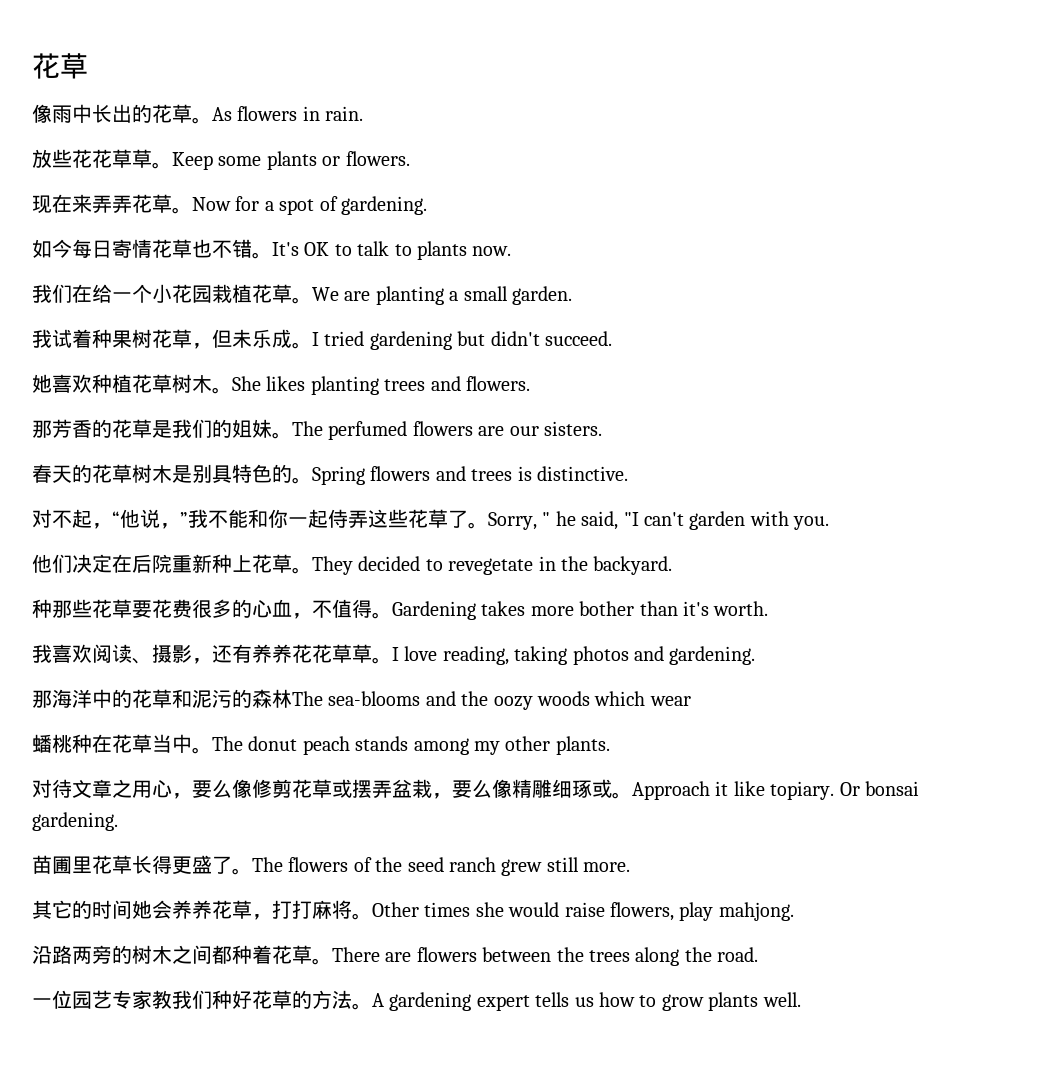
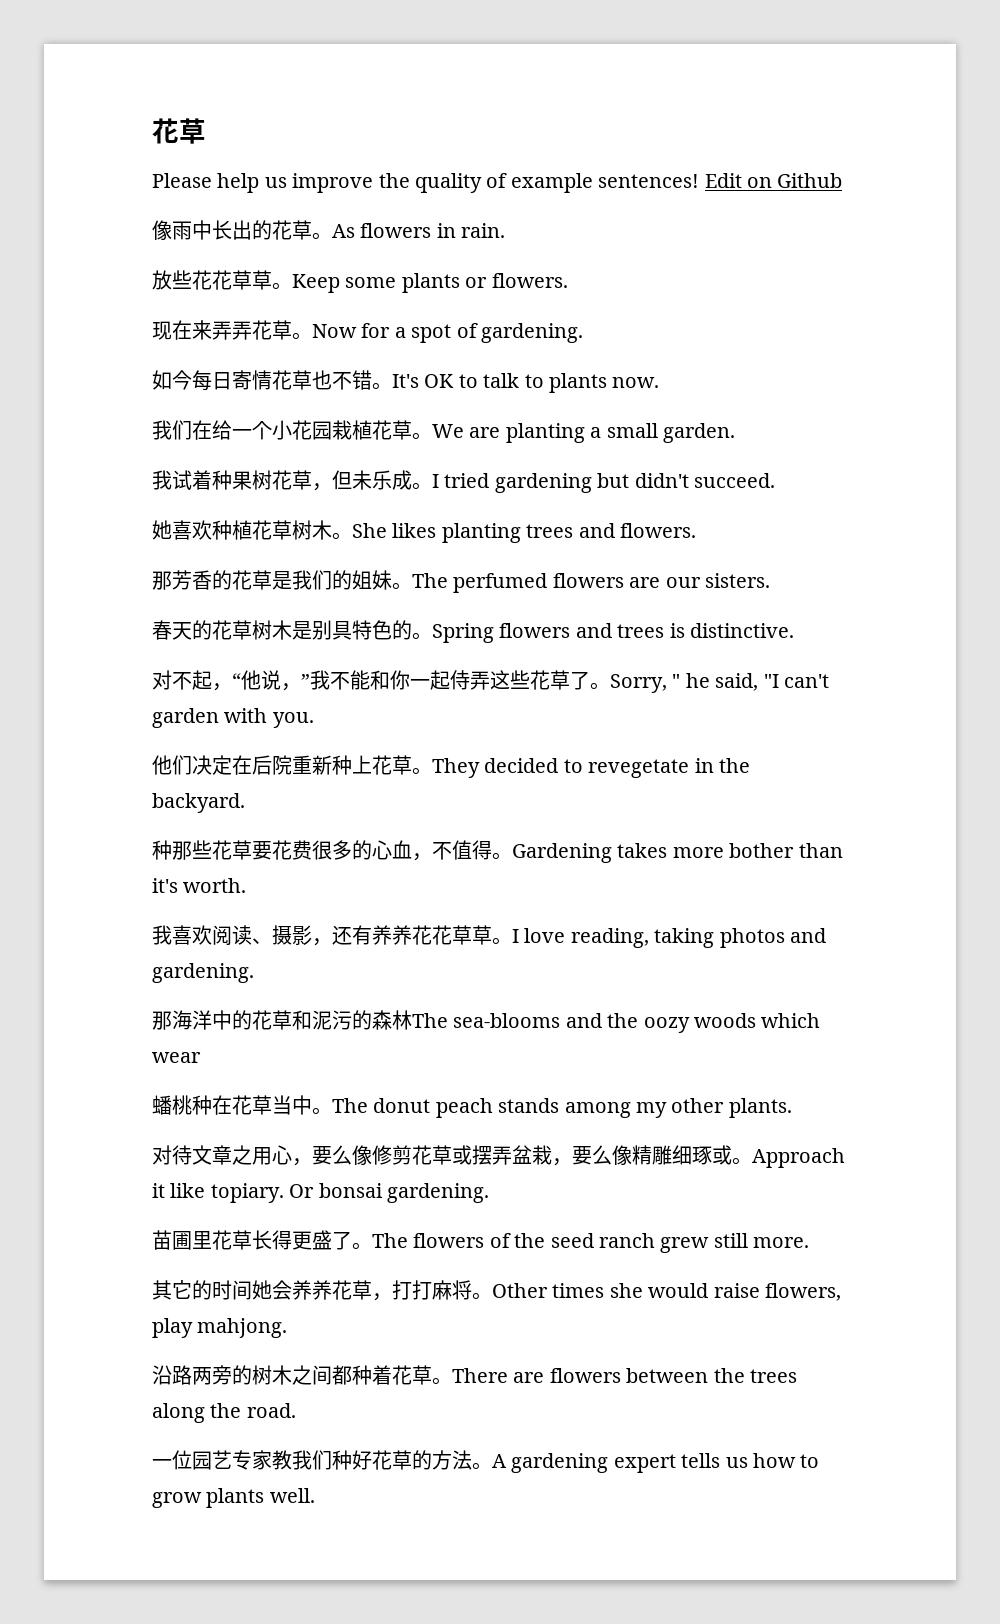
[32,53,88,79] 花草 -> [152,118,206,144] [152,173,843,193] 花草 // Please help us improve the quality of example sentences! Edit on Github

